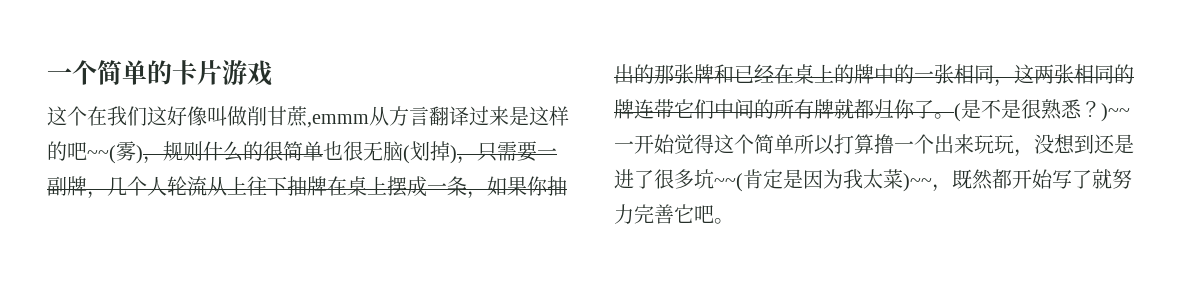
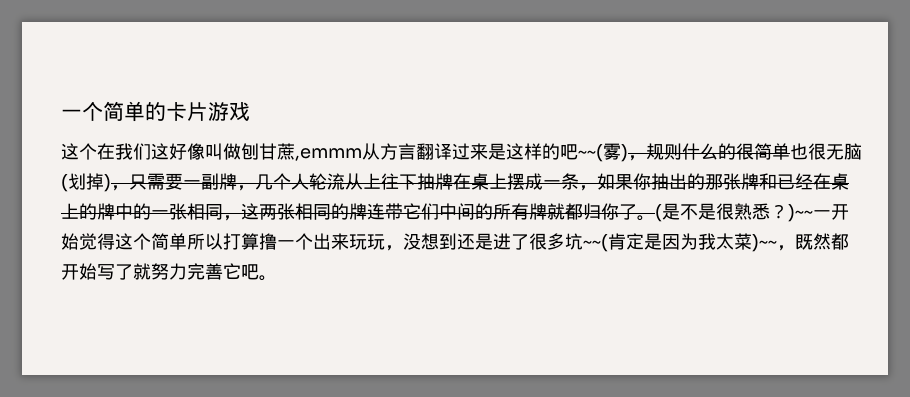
[247,106,267,126] 削 -> [241,143,259,160] 刨

